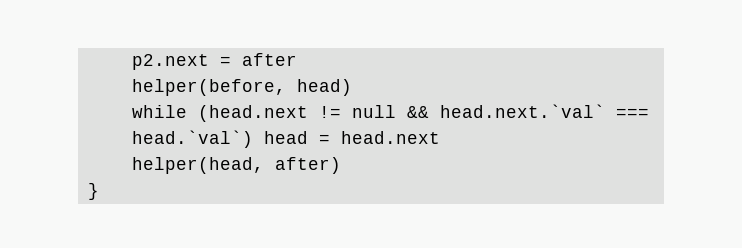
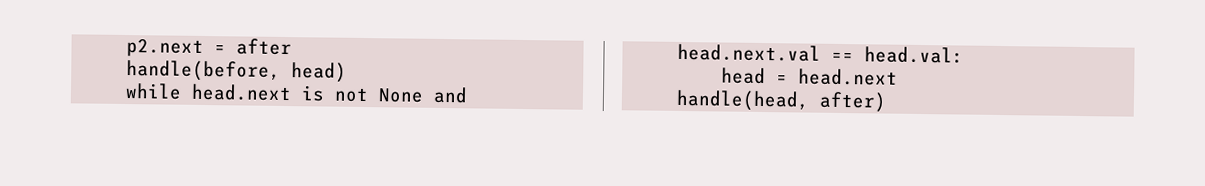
[132,79,287,96] helper(before, -> [125,60,281,82] handle(before,
[198,104,650,122] [132,130,254,148] (head.next != null && head.next.`val` === head.`val`) -> [190,83,468,104] [676,43,964,64] head.next is not None and head.next.val == head.val: //
[132,157,265,174] helper(head, -> [675,89,810,112] handle(head,
[88,183,100,200] // } -> (887, 102) none

